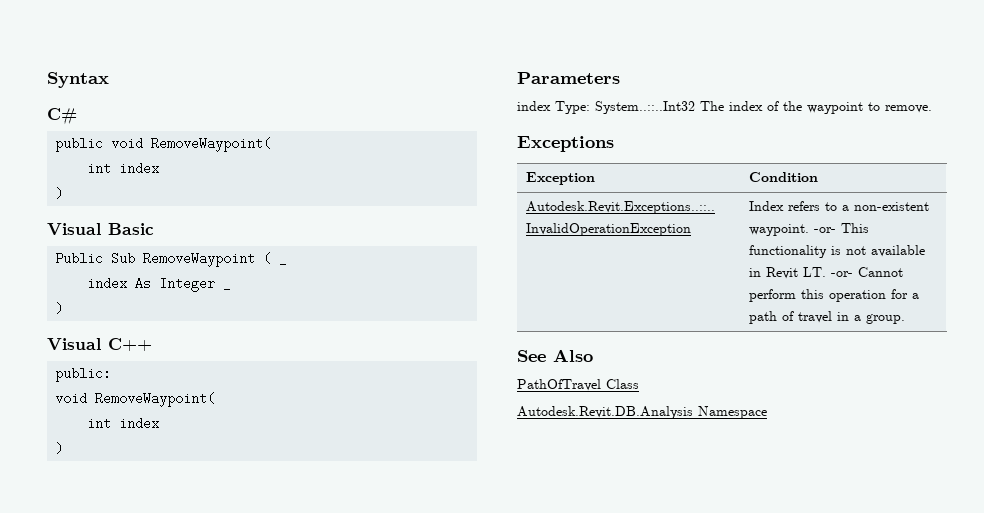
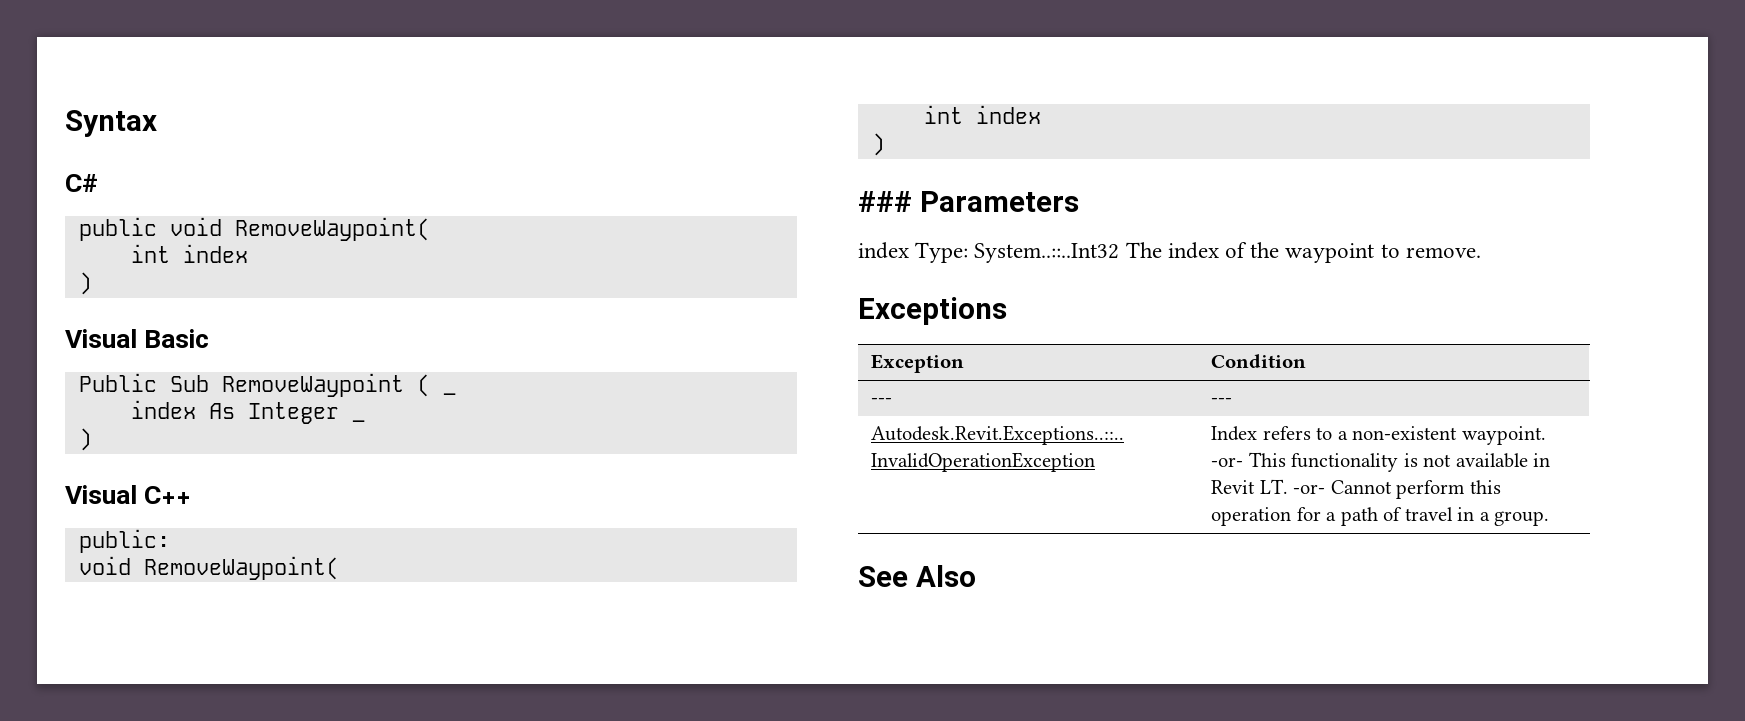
(64, 448) none -> [858,191,912,212] ###
(819, 177) none -> [871,398,893,404] [1211,398,1233,404] // --- | ---
[517,379,639,391] [517,406,767,419] // PathOfTravel Class // Autodesk.Revit.DB.Analysis Namespace -> (976, 576) none

